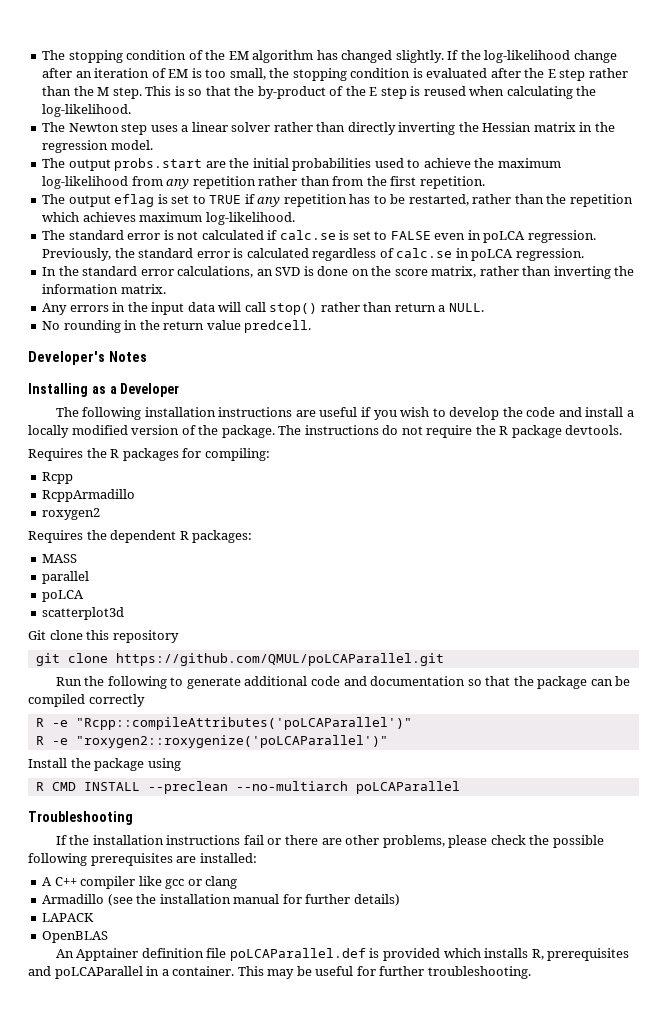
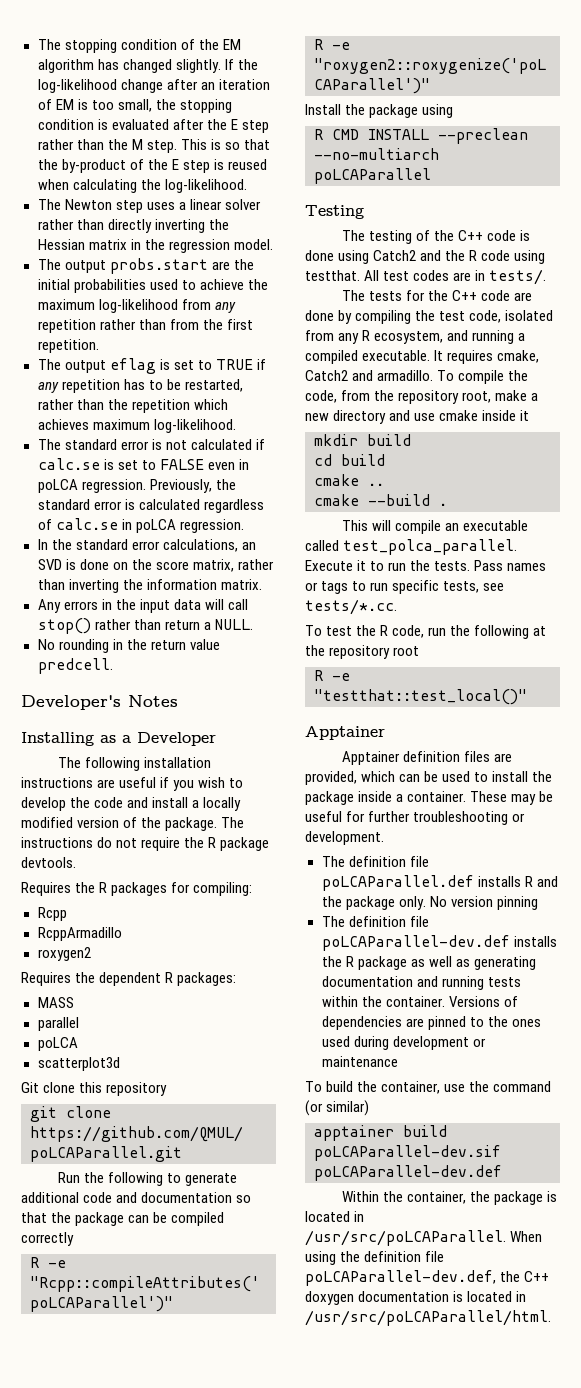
[28,811,133,825] [55,835,604,848] [28,853,257,866] [42,876,238,889] [42,894,400,906] [42,913,95,922] [42,931,109,943] [55,948,630,961] [28,966,160,979] Troubleshooting // If the installation instructions fail or there are other problems, please check the possible following prerequisites are installed: // A C++ compiler like gcc or clang // Armadillo (see the installation manual for further details) // LAPACK // OpenBLAS // An Apptainer definition file poLCAParallel.def is provided which installs R, prerequisites and poLCAParallel in -> [305,205,364,219] [342,230,531,244] [305,250,546,264] [305,269,547,285] [342,290,533,301] [305,310,554,324] [305,330,526,344] [305,350,540,364] [305,370,529,384] [305,390,539,404] [305,410,530,424] [314,434,411,446] [314,454,385,466] [314,474,384,486] [314,494,447,506] [342,520,529,534] [305,539,518,555] [305,560,547,571] [305,580,505,594] [305,599,397,615] [305,625,547,639] [305,645,420,659] [314,670,350,681] [314,689,527,705] [305,726,385,740] [342,751,513,765] [305,771,553,785] [305,791,393,805] Testing // The testing of the C++ code is done using Catch2 and the R code using testthat. All test codes are in tests/. // The tests for the C++ code are done by compiling the test code, isolated from any R ecosystem, and running a compiled executable. It requires cmake, Catch2 and armadillo. To compile the code, from the repository root, make a new directory and use cmake inside it // mkdir build // cd build // cmake .. // cmake --build . // This will compile an executable called test_polca_parallel. Execute it to run the tests. Pass names or tags to run specific tests, see tests/*.cc. // To test the R code, run the following at the repository root // R -e "testthat::test_local()" // Apptainer // Apptainer definition files are provided, which can be used to install the package inside
[237,966,264,976] This -> [470,791,508,802] These
[427,966,531,979] troubleshooting. -> [413,811,526,825] [305,831,384,845] [321,856,429,867] [321,875,558,891] [321,896,538,910] [321,916,429,927] [321,935,557,951] [321,956,536,970] [321,976,521,990] [321,996,518,1007] [321,1016,541,1030] [321,1036,486,1050] [321,1056,398,1067] [305,1081,552,1094] [305,1100,370,1116] [314,1125,447,1141] [314,1145,501,1161] [314,1165,502,1181] [342,1191,558,1205] [305,1211,365,1222] [305,1230,543,1246] [305,1251,445,1265] [305,1270,550,1286] [305,1291,527,1305] [305,1310,551,1326] troubleshooting or development. // The definition file poLCAParallel.def installs R and the package only. No version pinning // The definition file poLCAParallel-dev.def installs the R package as well as generating documentation and running tests within the container. Versions of dependencies are pinned to the ones used during development or maintenance // To build the container, use the command (or similar) // apptainer build poLCAParallel-dev.sif poLCAParallel-dev.def // Within the container, the package is located in /usr/src/poLCAParallel. When using the definition file poLCAParallel-dev.def, the C++ doxygen documentation is located in /usr/src/poLCAParallel/html.

